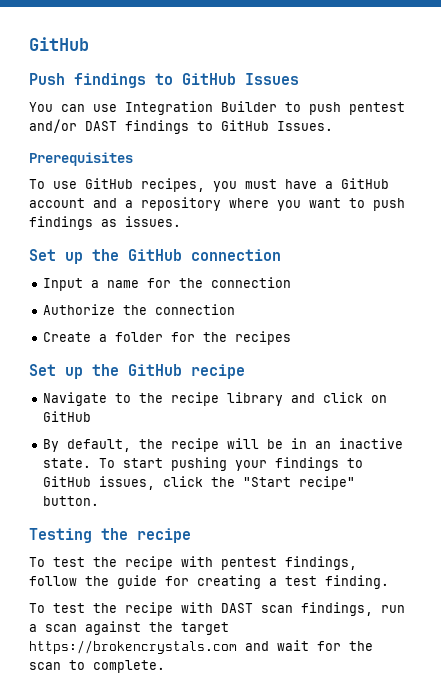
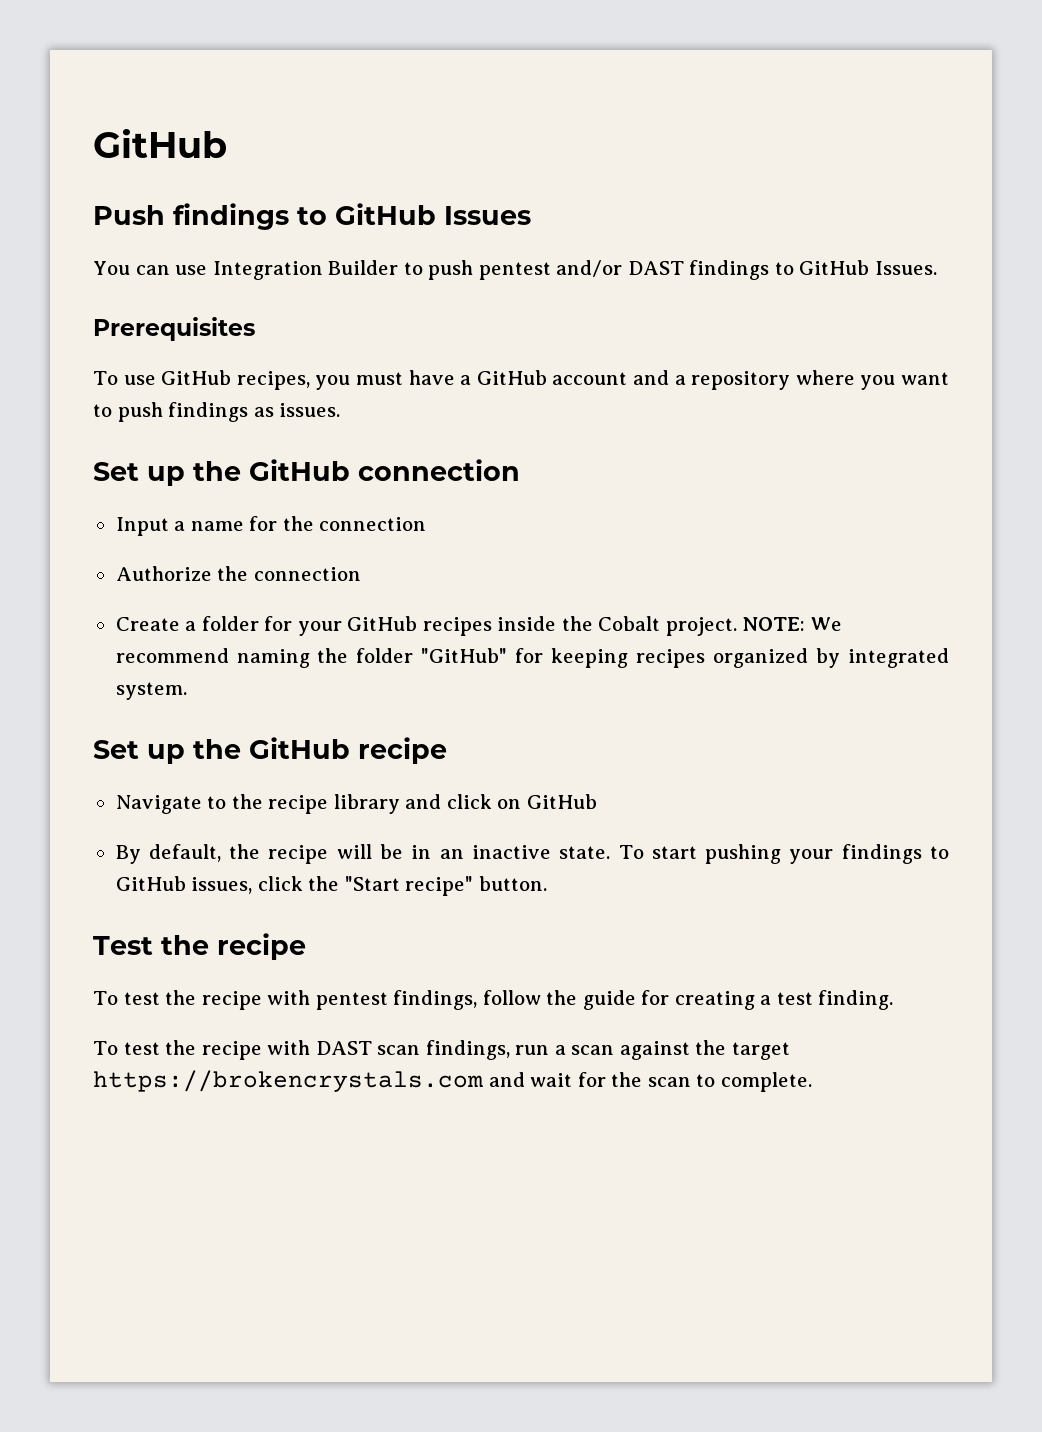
[202,331,291,345] the recipes -> [297,616,842,636] [115,648,950,668] [115,682,187,700] your GitHub recipes inside the Cobalt project. NOTE: We recommend naming the folder "GitHub" for keeping recipes organized by integrated system.
[29,528,92,543] Testing -> [93,936,153,955] Test

